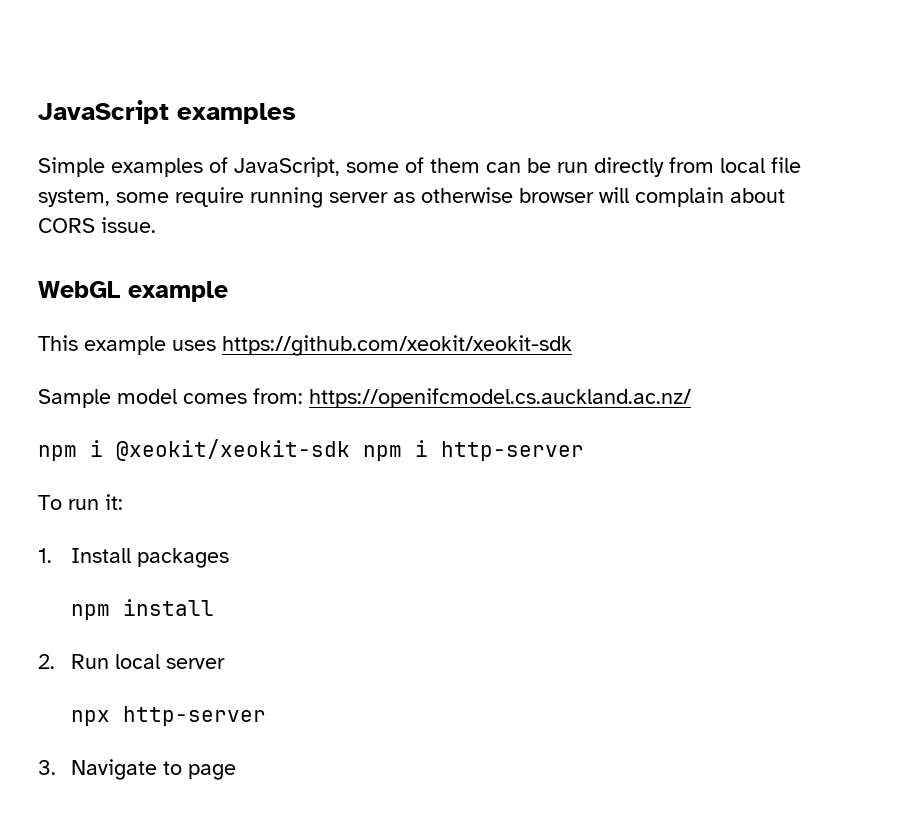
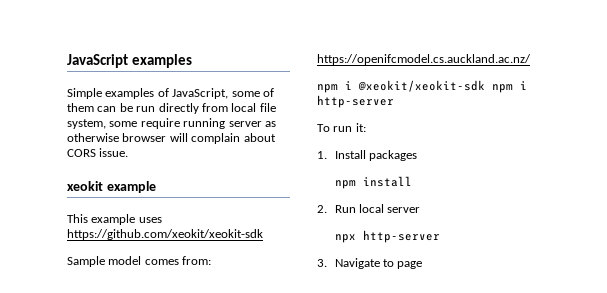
[38,281,121,298] WebGL -> [67,181,103,191] xeokit

